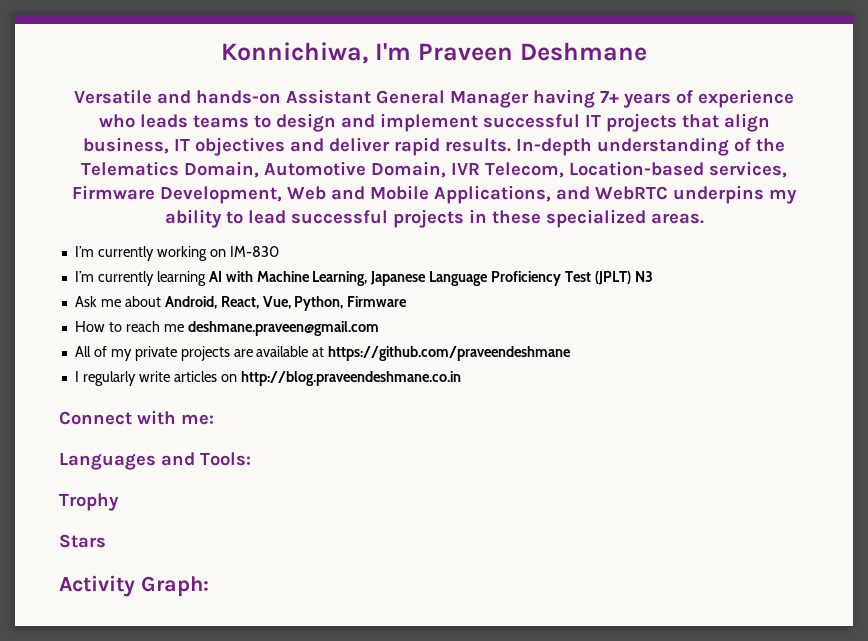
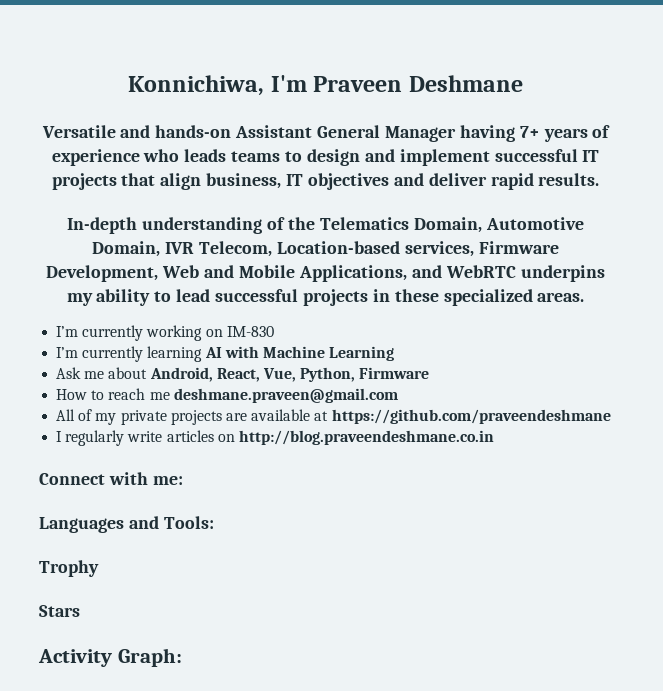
(511, 145) none -> (600, 179) //
[312,271,653,286] Learning, Japanese Language Proficiency Test (JPLT) N3 -> [329,346,395,361] Learning

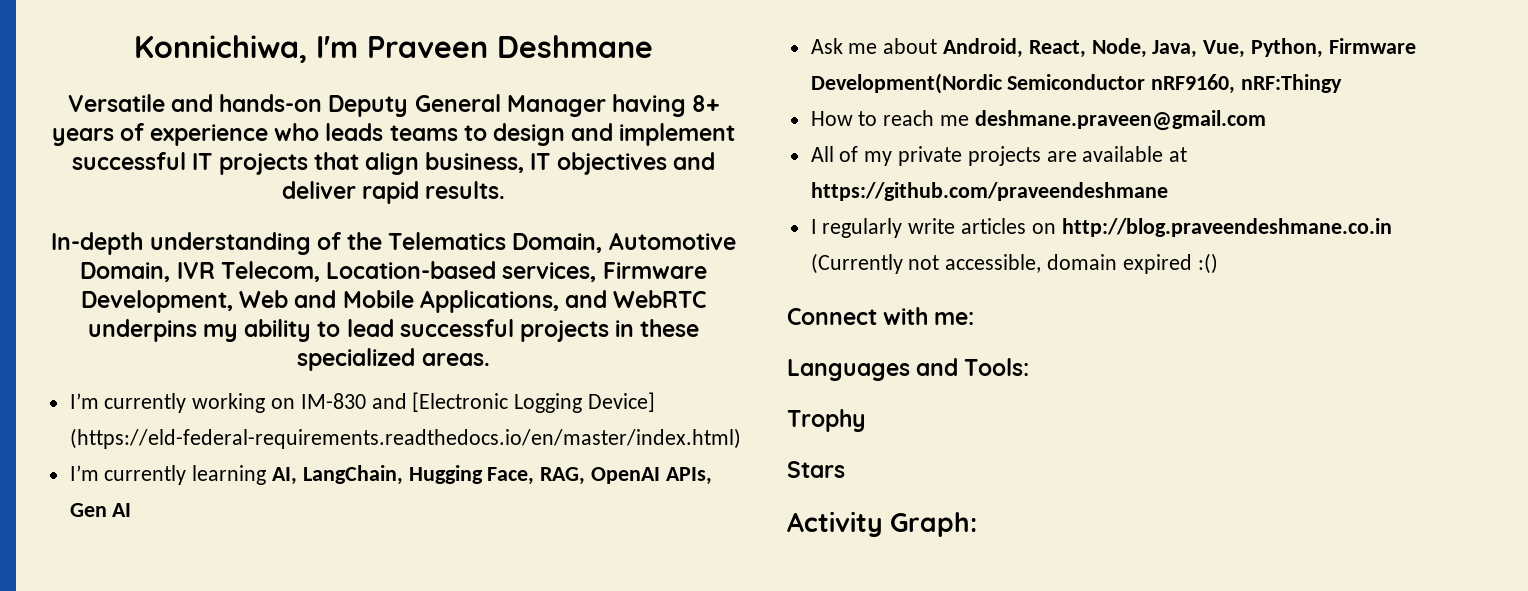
[235,125,313,138] Assistant -> [328,95,409,117] Deputy
[519,126,540,138] 7+ -> [692,95,720,112] 8+
[56,346,395,362] // I’m currently learning AI with Machine Learning -> [371,392,656,413] [69,428,741,449] [69,465,712,485] [69,503,132,517] and [Electronic Logging Device] (https://eld-federal-requirements.readthedocs.io/en/master/index.html) // I’m currently learning AI, LangChain, Hugging Face, RAG, OpenAI APIs, Gen AI
(260, 375) none -> [1091,38,1198,58] Node, Java,
(430, 373) none -> [810,73,1343,94] Development(Nordic Semiconductor nRF9160, nRF:Thingy
(494, 437) none -> [810,253,1218,274] (Currently not accessible, domain expired :()

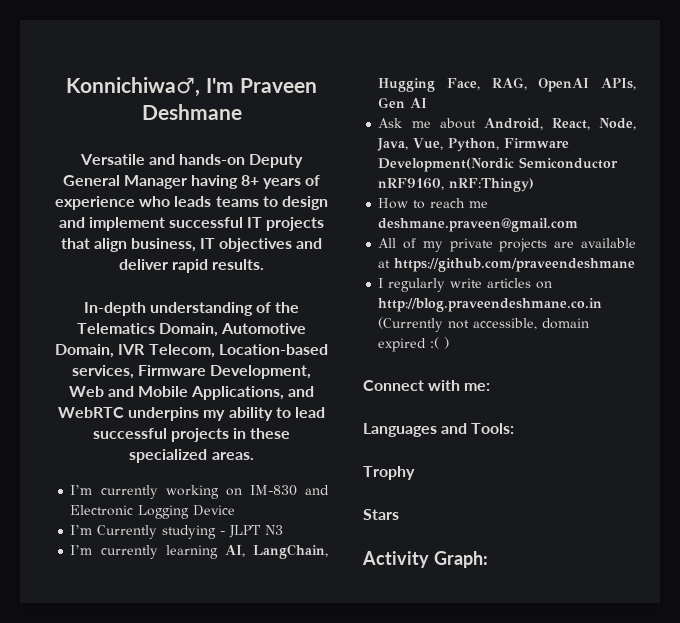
[134,35,307,63] Konnichiwa, -> [66,77,201,97] Konnichiwa♂,
[412,392,656,413] [69,428,741,449] [Electronic Logging Device] (https://eld-federal-requirements.readthedocs.io/en/master/index.html) -> [70,505,236,519] [70,525,284,539] Electronic Logging Device // I’m Currently studying - JLPT N3
[1241,74,1343,93] nRF:Thingy -> [449,178,535,192] nRF:Thingy)
[1197,253,1218,274] :() -> [430,337,450,349] :( )

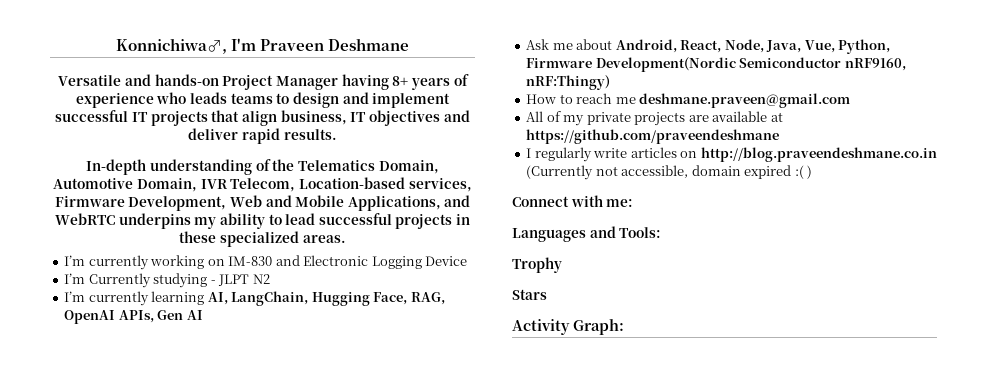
[249,154,304,168] [62,175,120,186] Deputy General -> [222,75,274,90] Project
[265,525,284,535] N3 -> [252,274,270,284] N2

